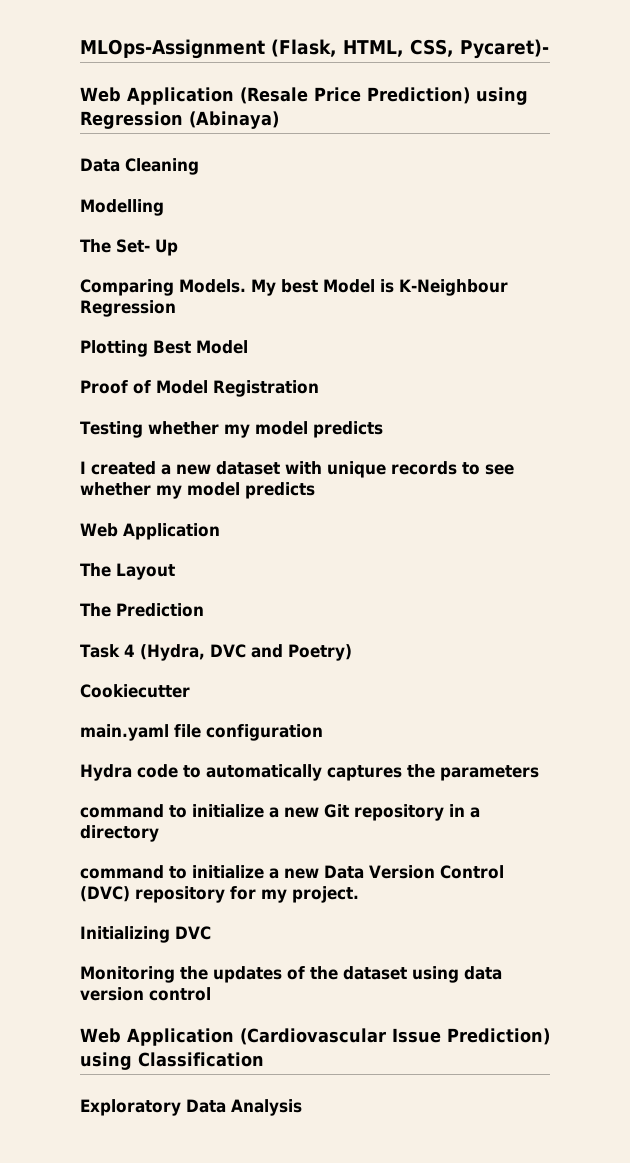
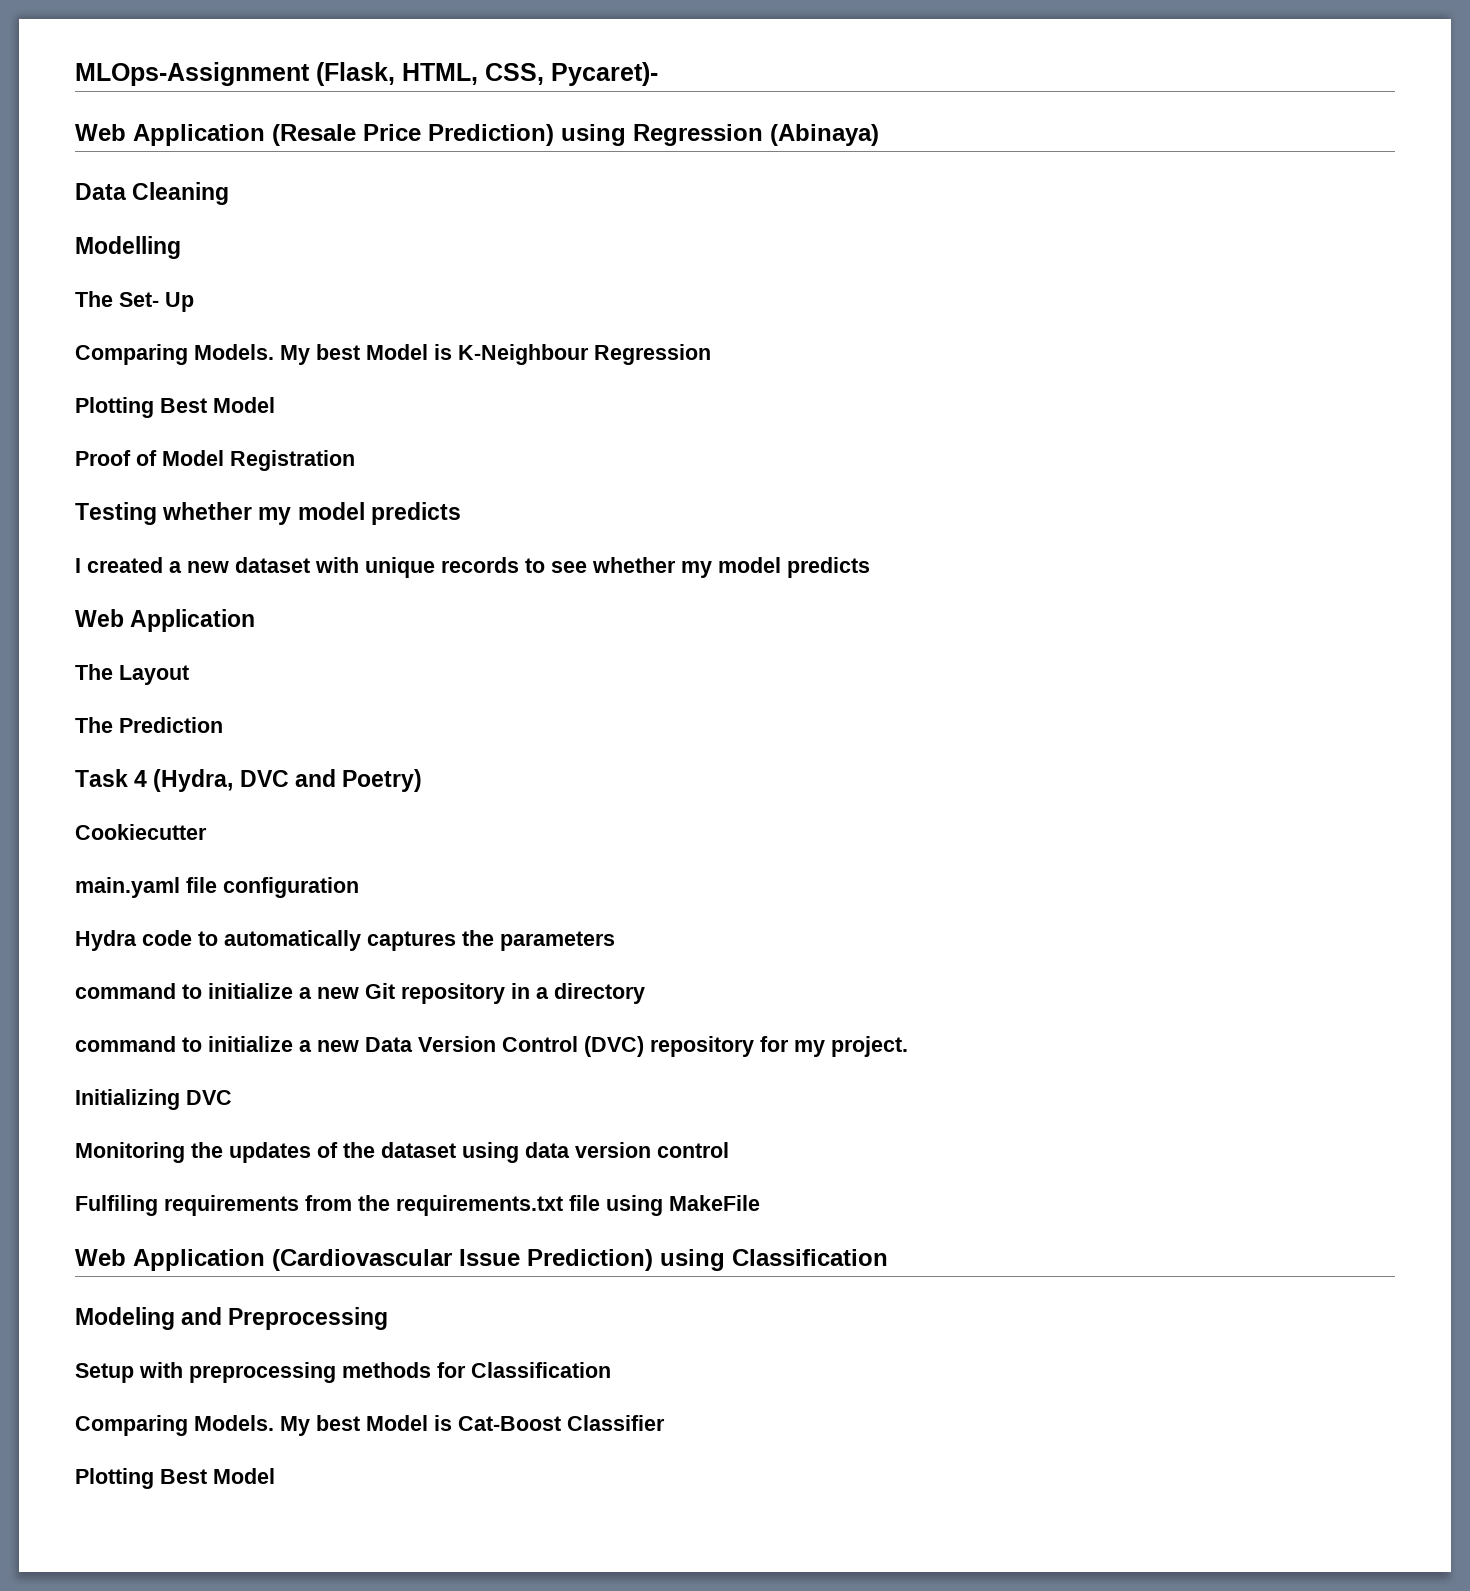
(211, 994) none -> [75,1195,760,1216] // Fulfiling requirements from the requirements.txt file using MakeFile
[80,1099,302,1116] Exploratory Data Analysis -> [75,1307,389,1330] [75,1362,611,1383] [75,1415,665,1436] [75,1468,275,1489] Modeling and Preprocessing // Setup with preprocessing methods for Classification // Comparing Models. My best Model is Cat-Boost Classifier // Plotting Best Model

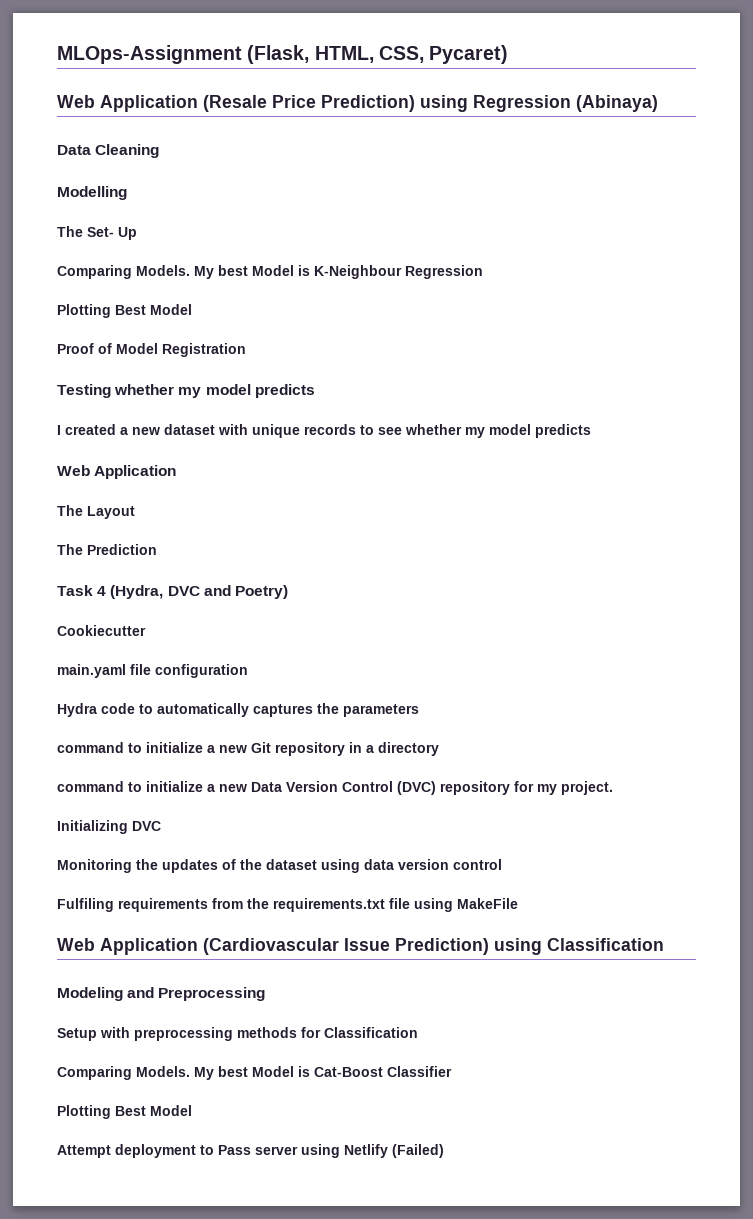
[551,62,658,86] Pycaret)- -> [429,45,509,64] Pycaret)
(275, 1476) none -> [57,1144,444,1158] // Attempt deployment to Pass server using Netlify (Failed)

